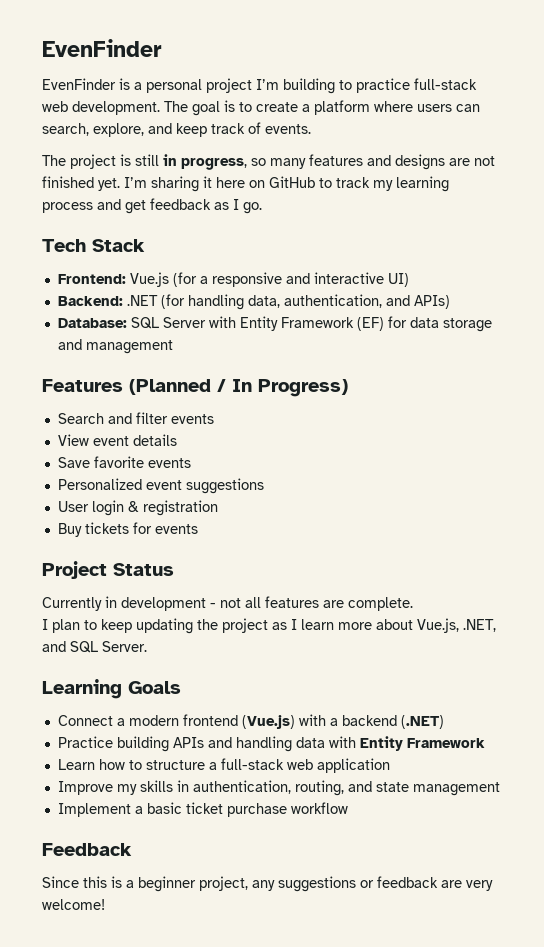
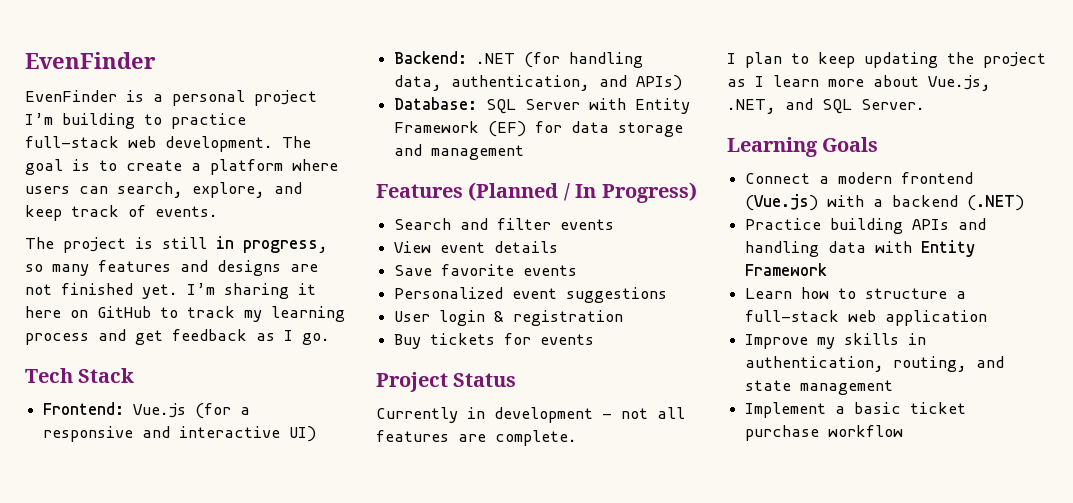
[42,843,132,856] [42,876,493,892] [42,899,105,910] // Feedback // Since this is a beginner project, any suggestions or feedback are very welcome! -> (904, 431) none

